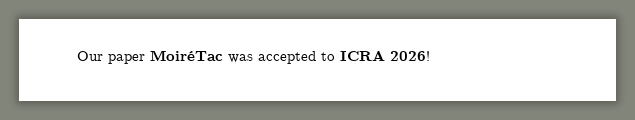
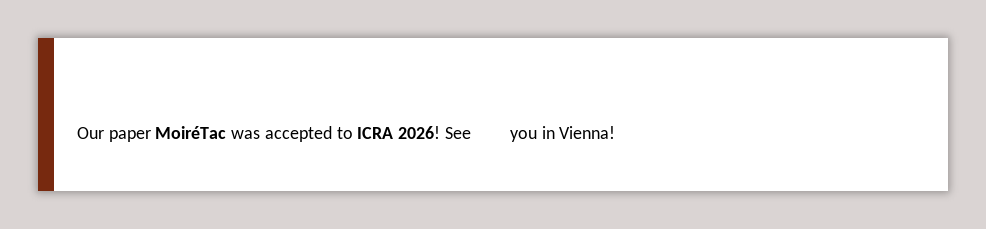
(430, 56) none -> [444,126,616,142] See you in Vienna!

